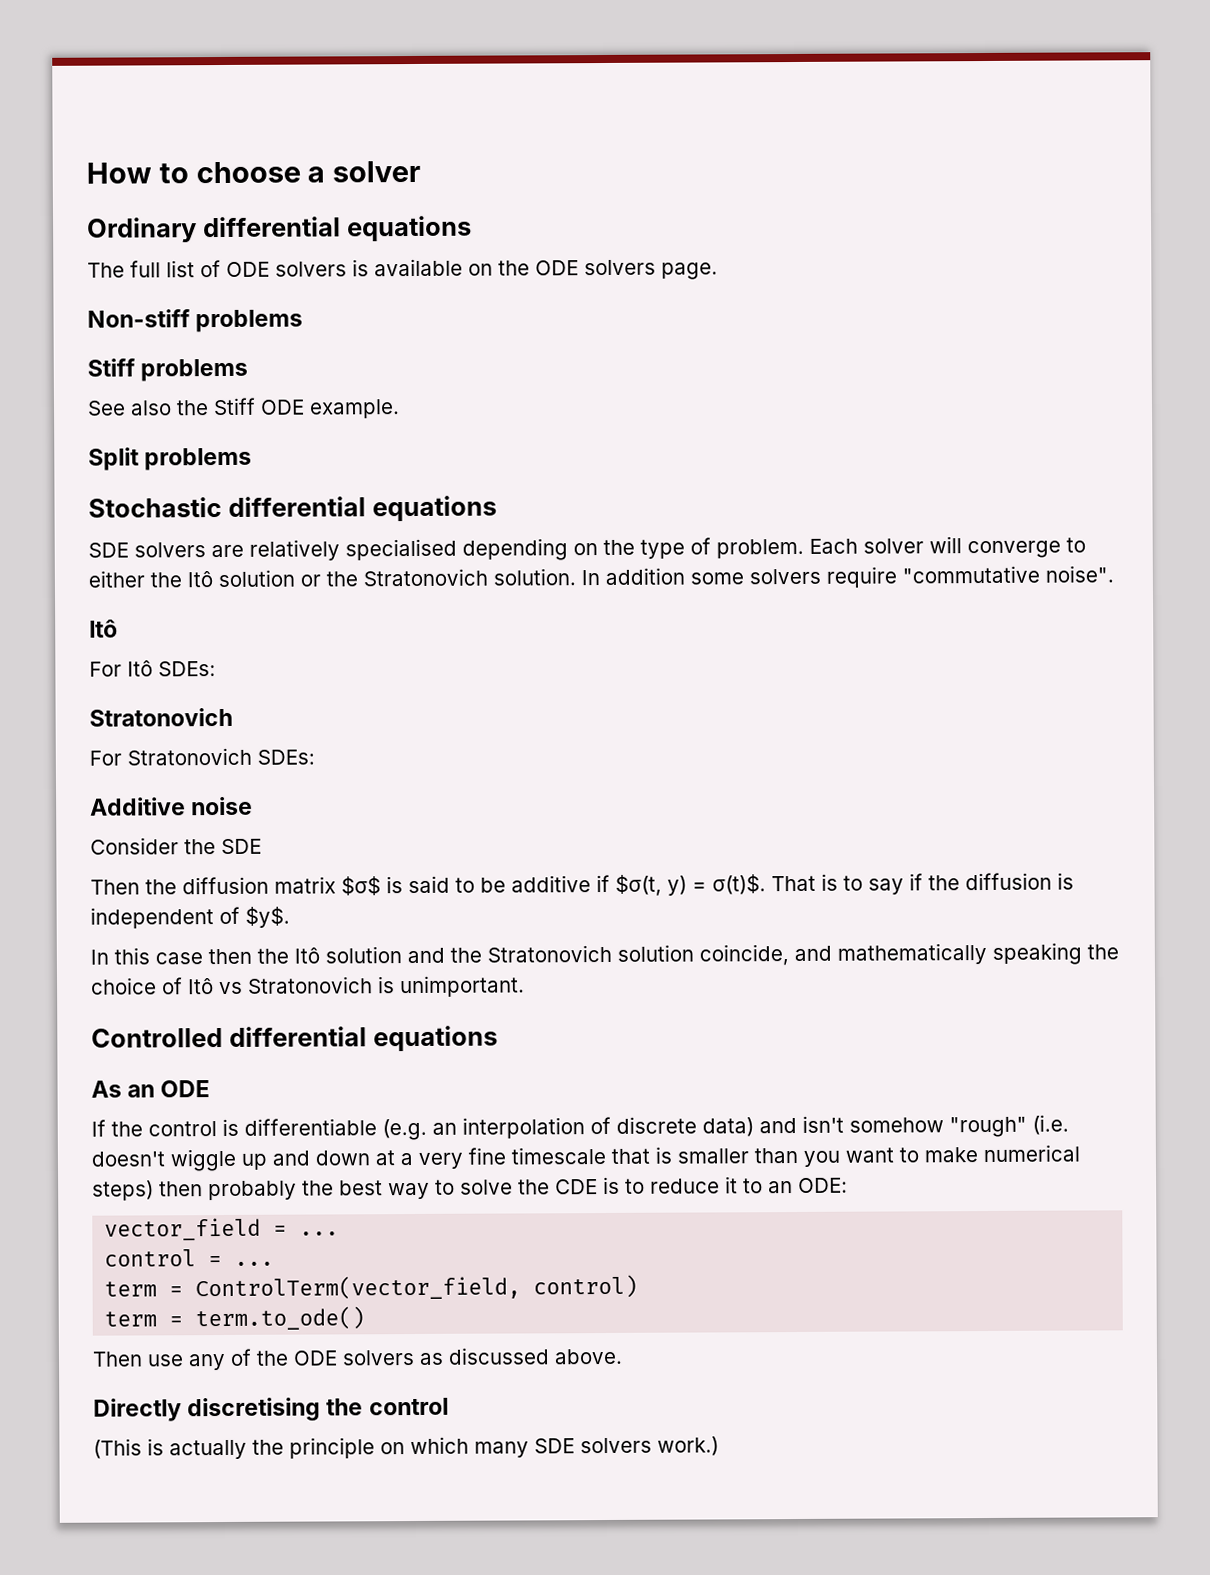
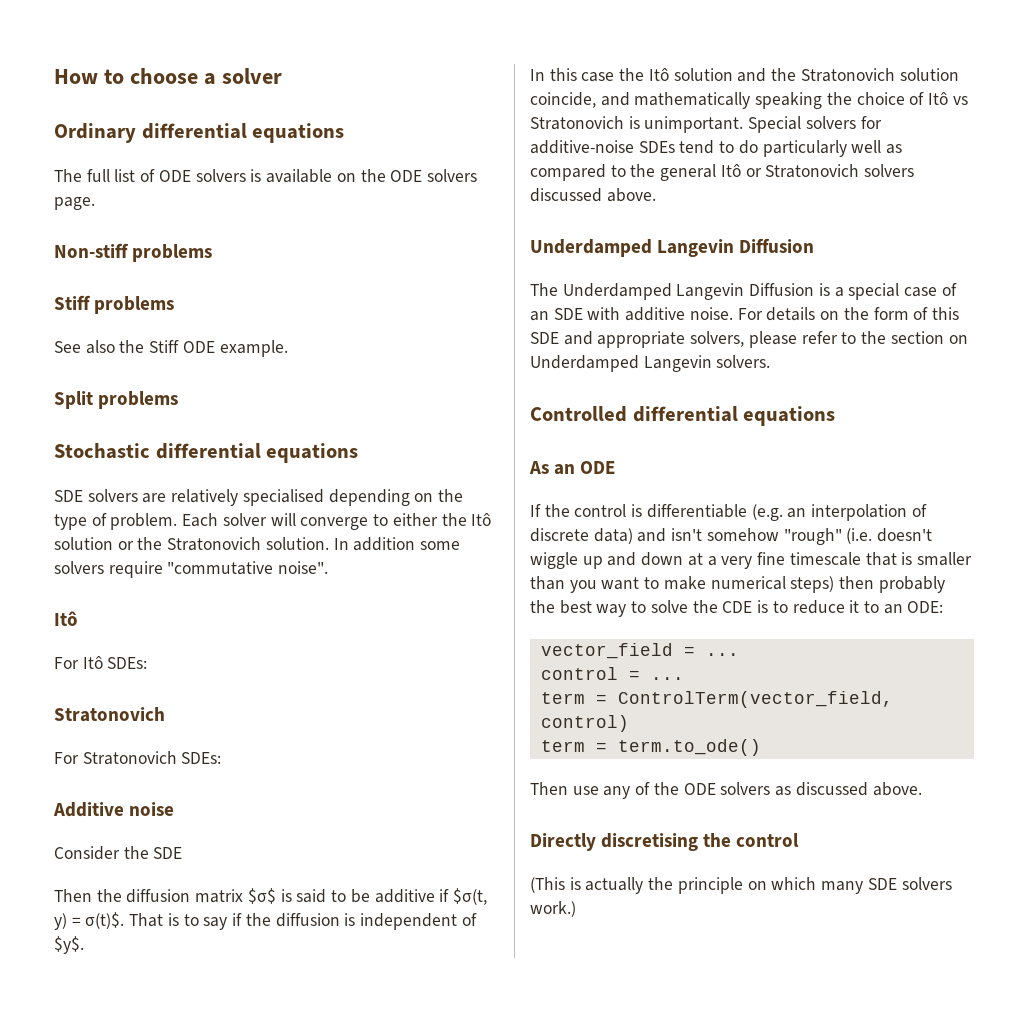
[208,948,252,965] then -> (615, 77) none
(525, 986) none -> [748,116,882,133] [530,140,903,157] [530,164,915,181] [530,188,656,202] [530,238,815,257] [530,283,957,300] [530,307,959,321] [530,331,968,348] [530,355,771,372] Special solvers for additive-noise SDEs tend to do particularly well as compared to the general Itô or Stratonovich solvers discussed above. // Underdamped Langevin Diffusion // The Underdamped Langevin Diffusion is a special case of an SDE with additive noise. For details on the form of this SDE and appropriate solvers, please refer to the section on Underdamped Langevin solvers.

